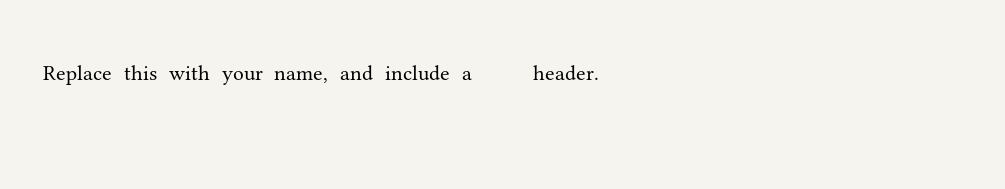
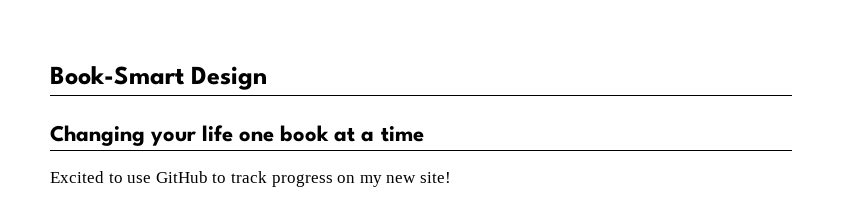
[43,65,599,85] Replace this with your name, and include a header. -> [50,66,268,90] [50,125,424,146] [50,171,451,187] Book-Smart Design // Changing your life one book at a time // Excited to use GitHub to track progress on my new site!

